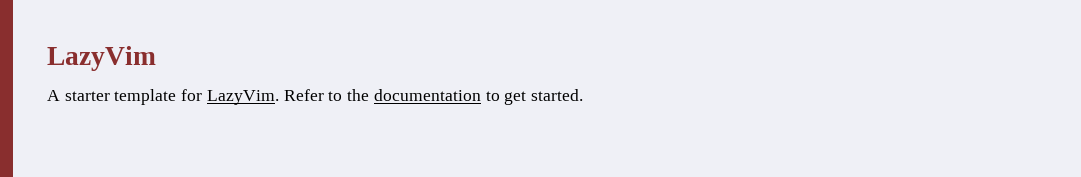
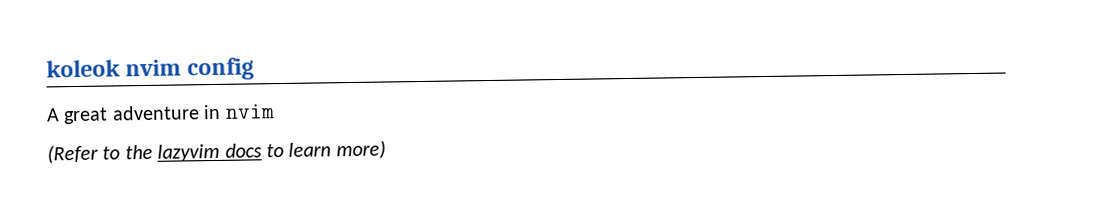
[47,46,156,71] [47,89,583,105] LazyVim // A starter template for LazyVim. Refer to the documentation to get started. -> [46,57,254,81] [46,104,275,125] [47,140,386,164] koleok nvim config // A great adventure in nvim // (Refer to the lazyvim docs to learn more)

